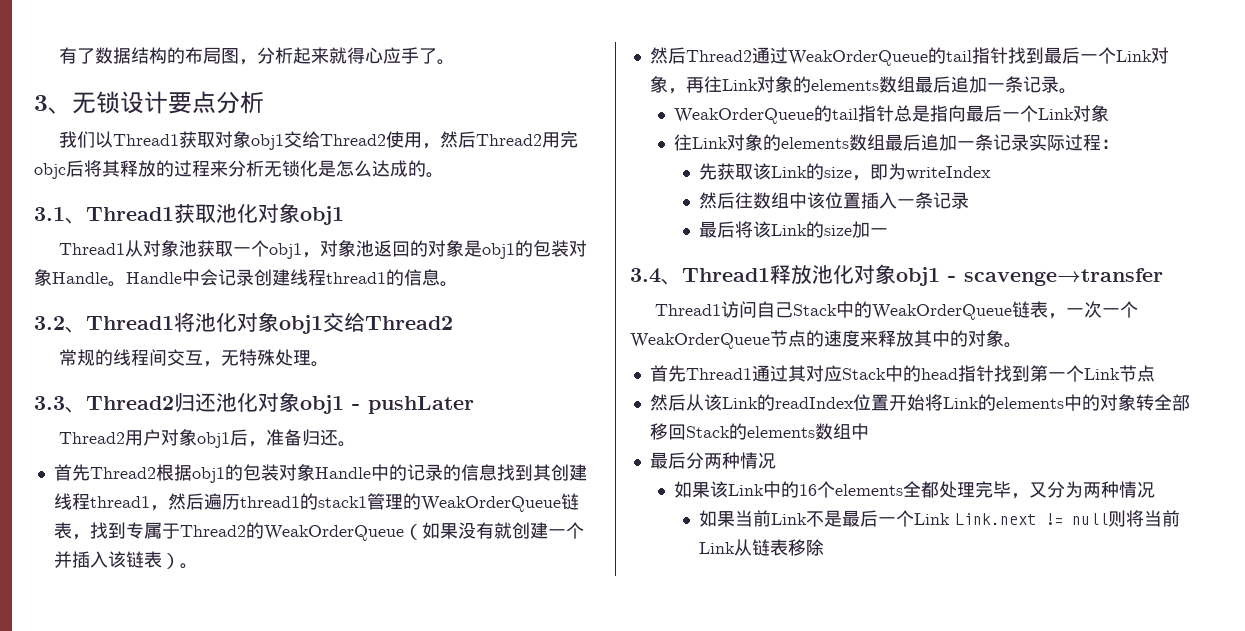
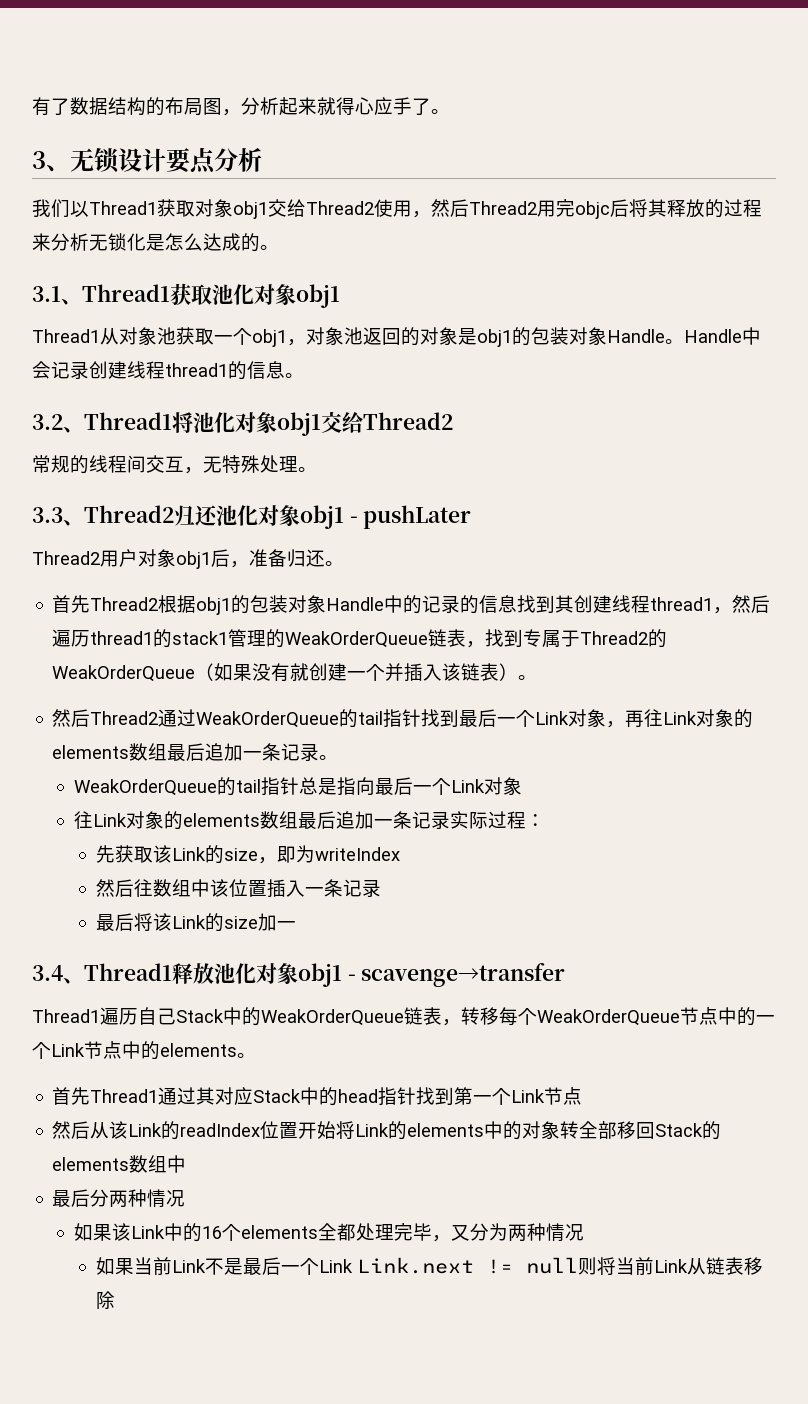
[721,301,758,318] 访问 -> [100,1007,138,1025] 遍历
[1066,301,1121,318] 一次一 -> [461,1007,518,1026] 转移每
[806,330,1004,347] 的速度来释放其中的对象 -> [718,1007,775,1026] [32,1041,237,1060] 中的一个Link节点中的elements

